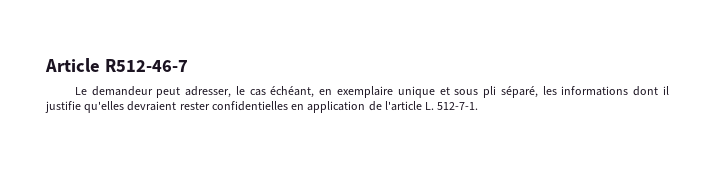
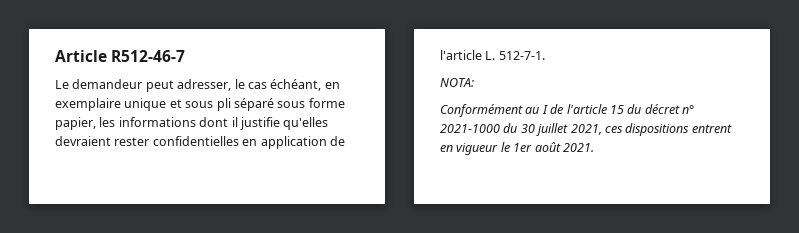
[500,86,538,98] séparé, -> [233,98,345,111] [55,117,96,130] séparé sous forme papier,
(479, 106) none -> [440,78,474,87] [440,104,694,117] [440,123,732,136] [440,142,594,155] // NOTA: // Conformément au I de l'article 15 du décret n° 2021-1000 du 30 juillet 2021, ces dispositions entrent en vigueur le 1er août 2021.

